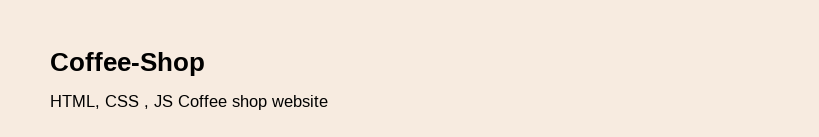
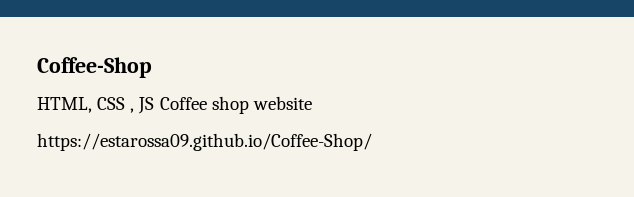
(328, 101) none -> [37,133,372,151] // https://estarossa09.github.io/Coffee-Shop/

